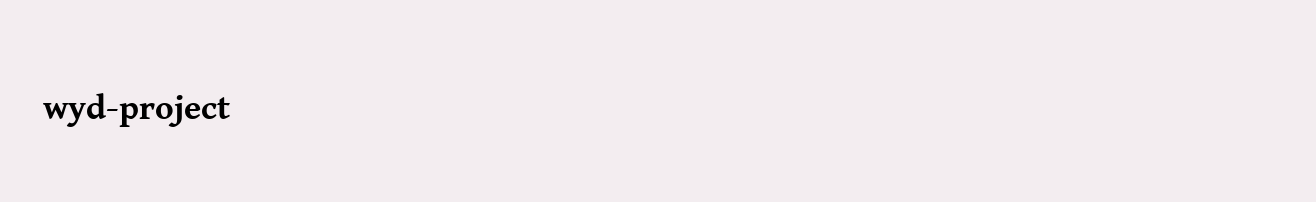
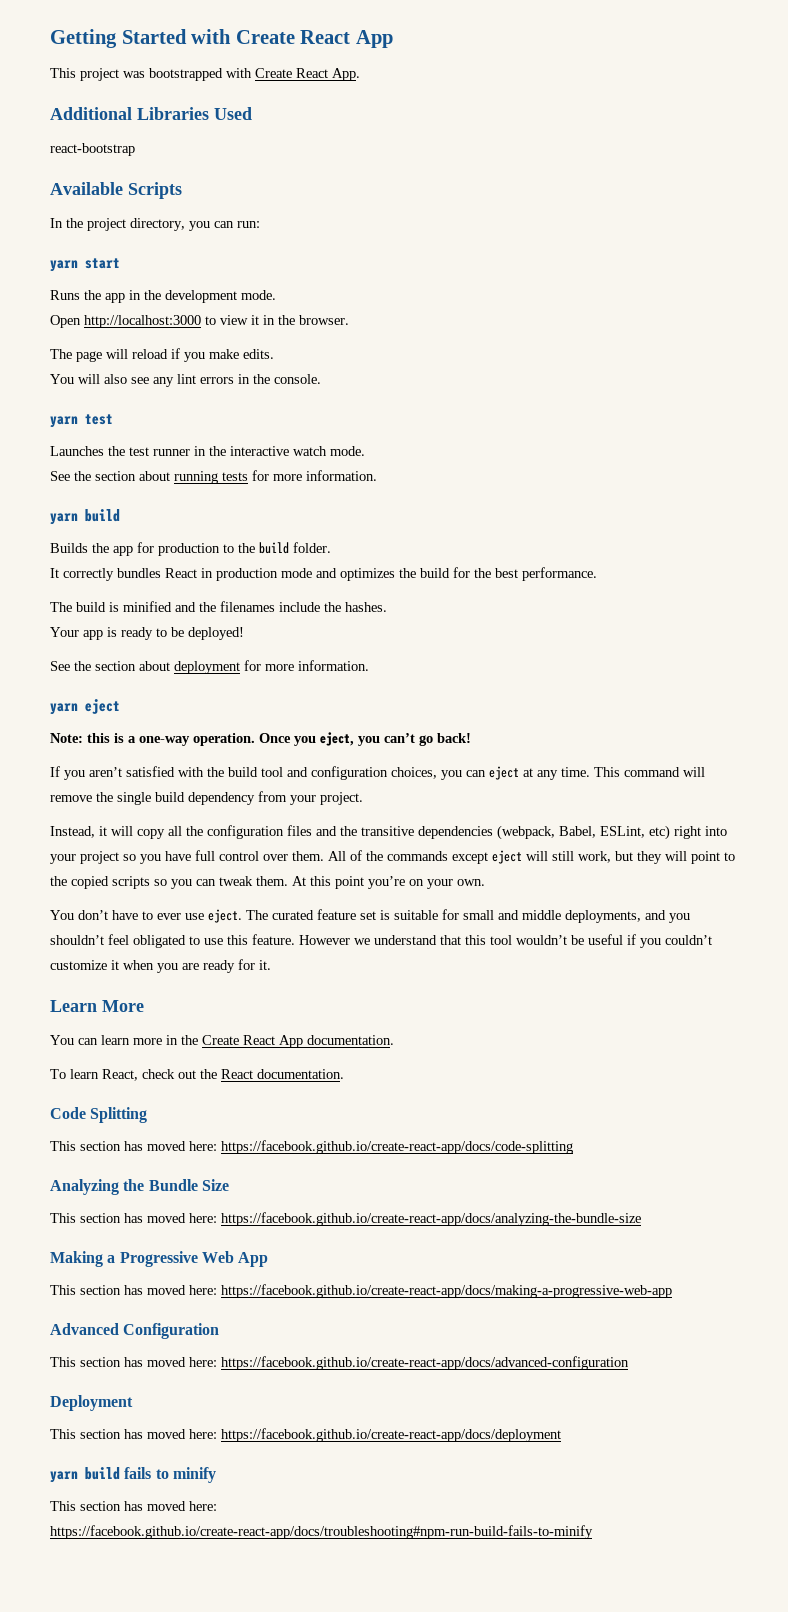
[43,93,230,127] wyd-project -> [50,29,393,48] [50,68,360,81] [50,107,252,120] [50,143,135,156] [50,182,182,199] [50,218,260,231] [50,258,120,272] [50,290,276,303] [50,315,349,328] [50,348,274,362] [50,374,321,387] [50,414,113,428] [50,446,365,456] [50,470,377,484] [50,509,120,525] [50,542,331,556] [50,567,597,581] [50,601,387,612] [50,627,244,640] [50,660,369,674] [50,699,120,715] [50,732,471,746] [50,766,705,780] [50,791,363,805] [50,825,727,840] [50,850,735,864] [50,876,485,889] [50,909,690,923] [50,934,712,948] [50,959,271,973] [50,1000,144,1012] [50,1035,394,1048] [50,1069,344,1081] [50,1107,148,1123] [50,1140,573,1154] [50,1179,229,1195] [50,1212,641,1226] [50,1251,269,1267] [50,1284,672,1298] [50,1323,220,1339] [50,1356,629,1370] [50,1395,133,1411] [50,1428,561,1442] [50,1467,216,1483] [50,1501,217,1511] [50,1525,593,1539] Getting Started with Create React App // This project was bootstrapped with Create React App. // Additional Libraries Used // react-bootstrap // Available Scripts // In the project directory, you can run: // yarn start // Runs the app in the development mode. // Open http://localhost:3000 to view it in the browser. // The page will reload if you make edits. // You will also see any lint errors in the console. // yarn test // Launches the test runner in the interactive watch mode. // See the section about running tests for more information. // yarn build // Builds the app for production to the build folder. // It correctly bundles React in production mode and optimizes the build for the best performance. // The build is minified and the filenames include the hashes. // Your app is ready to be deployed! // See the section about deployment for more information. // yarn eject // Note: this is a one-way operation. Once you eject, you can’t go back! // If you aren’t satisfied with the build tool and configuration choices, you can eject at any time. This command will remove the single build dependency from your project. // Instead, it will copy all the configuration files and the transitive dependencies (webpack, Babel, ESLint, etc) right into your project so you have full control over them. All of the commands except eject will still work, but they will point to the copied scripts so you can tweak them. At this point you’re on your own. // You don’t have to ever use eject. The curated feature set is suitable for small and middle deployments, and you shouldn’t feel obligated to use this feature. However we understand that this tool wouldn’t be useful if you couldn’t customize it when you are ready for it. // Learn More // You can learn more in the Create React App documentation. // To learn React, check out the React documentation. // Code Splitting // This section has moved here: https://facebook.github.io/create-react-app/docs/code-splitting // Analyzing the Bundle Size // This section has moved here: https://facebook.github.io/create-react-app/docs/analyzing-the-bundle-size // Making a Progressive Web App // This section has moved here: https://facebook.github.io/create-react-app/docs/making-a-progressive-web-app // Advanced Configuration // This section has moved here: https://facebook.github.io/create-react-app/docs/advanced-configuration // Deployment // This section has moved here: https://facebook.github.io/create-react-app/docs/deployment // yarn build fails to minify // This section has moved here: https://facebook.github.io/create-react-app/docs/troubleshooting#npm-run-build-fails-to-minify

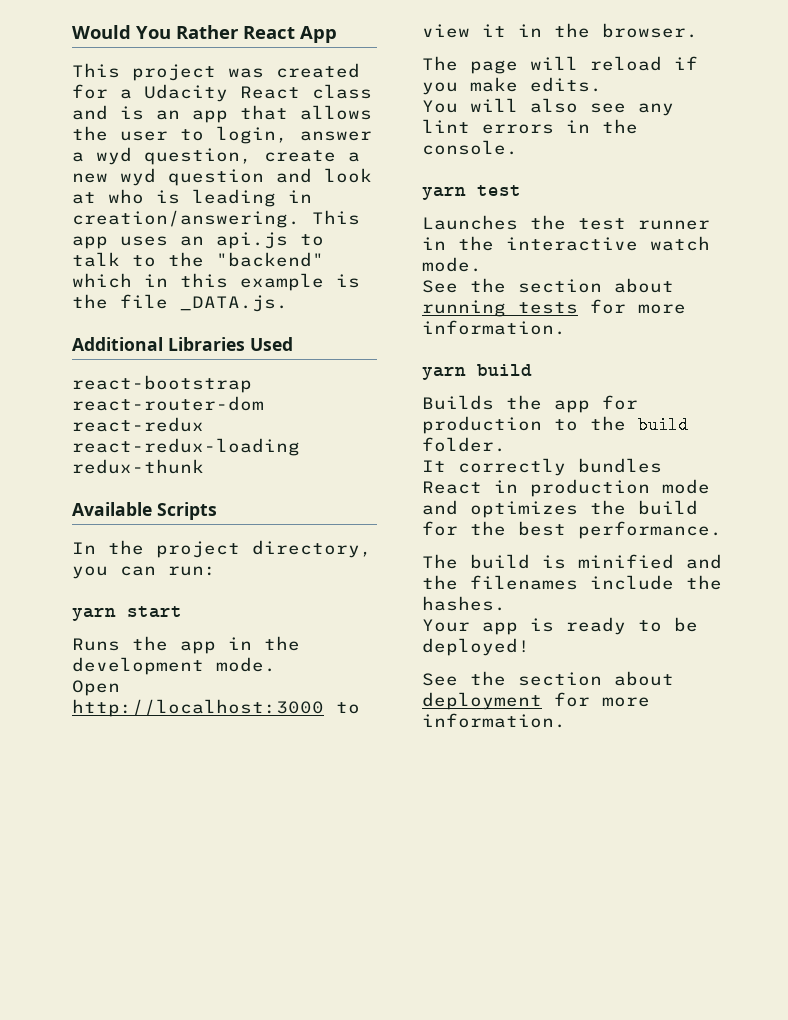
[50,29,295,48] Getting Started with Create -> [72,25,239,39] Would You Rather
[149,68,360,81] bootstrapped with Create React App. -> [276,63,360,78] [72,84,372,102] [72,105,372,123] [72,126,372,144] [72,147,360,165] [72,168,372,186] [72,189,312,207] [72,210,360,228] [72,232,324,249] [72,252,324,267] [72,273,360,291] [72,294,288,312] created for a Udacity React class and is an app that allows the user to login, answer a wyd question, create a new wyd question and look at who is leading in creation/answering. This app uses an api.js to talk to the "backend" which in this example is the file _DATA.js.
(135, 149) none -> [72,396,264,411] [72,417,204,432] [72,438,300,456] [72,459,204,474] react-router-dom react-redux react-redux-loading redux-thunk
[50,699,120,715] [50,732,471,746] [50,766,705,780] [50,791,363,805] [50,825,727,840] [50,850,735,864] [50,876,485,889] [50,909,690,923] [50,934,712,948] [50,959,271,973] [50,1000,144,1012] [50,1035,394,1048] [50,1069,344,1081] [50,1107,148,1123] [50,1140,573,1154] [50,1179,229,1195] [50,1212,641,1226] [50,1251,269,1267] [50,1284,672,1298] [50,1323,220,1339] [50,1356,629,1370] [50,1395,133,1411] [50,1428,561,1442] [50,1467,216,1483] [50,1501,217,1511] [50,1525,593,1539] // yarn eject // Note: this is a one-way operation. Once you eject, you can’t go back! // If you aren’t satisfied with the build tool and configuration choices, you can eject at any time. This command will remove the single build dependency from your project. // Instead, it will copy all the configuration files and the transitive dependencies (webpack, Babel, ESLint, etc) right into your project so you have full control over them. All of the commands except eject will still work, but they will point to the copied scripts so you can tweak them. At this point you’re on your own. // You don’t have to ever use eject. The curated feature set is suitable for small and middle deployments, and you shouldn’t feel obligated to use this feature. However we understand that this tool wouldn’t be useful if you couldn’t customize it when you are ready for it. // Learn More // You can learn more in the Create React App documentation. // To learn React, check out the React documentation. // Code Splitting // This section has moved here: https://facebook.github.io/create-react-app/docs/code-splitting // Analyzing the Bundle Size // This section has moved here: https://facebook.github.io/create-react-app/docs/analyzing-the-bundle-size // Making a Progressive Web App // This section has moved here: https://facebook.github.io/create-react-app/docs/making-a-progressive-web-app // Advanced Configuration // This section has moved here: https://facebook.github.io/create-react-app/docs/advanced-configuration // Deployment // This section has moved here: https://facebook.github.io/create-react-app/docs/deployment // yarn build fails to minify // This section has moved here: https://facebook.github.io/create-react-app/docs/troubleshooting#npm-run-build-fails-to-minify -> (566, 720) none

